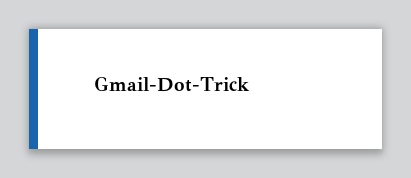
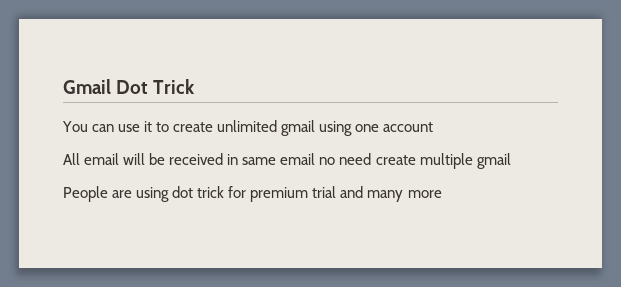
[94,76,250,92] Gmail-Dot-Trick -> [63,79,196,94] [62,120,434,136] [63,153,511,169] [63,186,442,202] Gmail Dot Trick // You can use it to create unlimited gmail using one account // All email will be received in same email no need create multiple gmail // People are using dot trick for premium trial and many more

